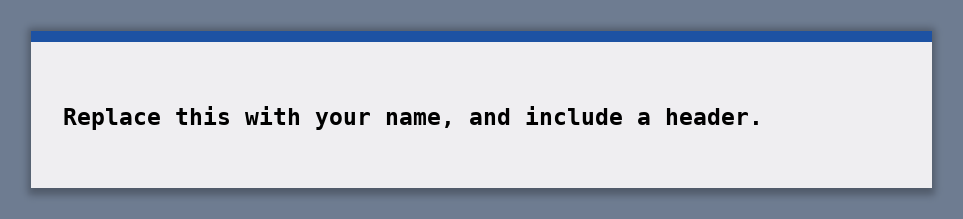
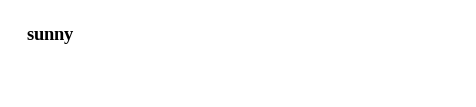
[63,106,763,130] Replace this with your name, and include a header. -> [27,31,74,44] sunny

